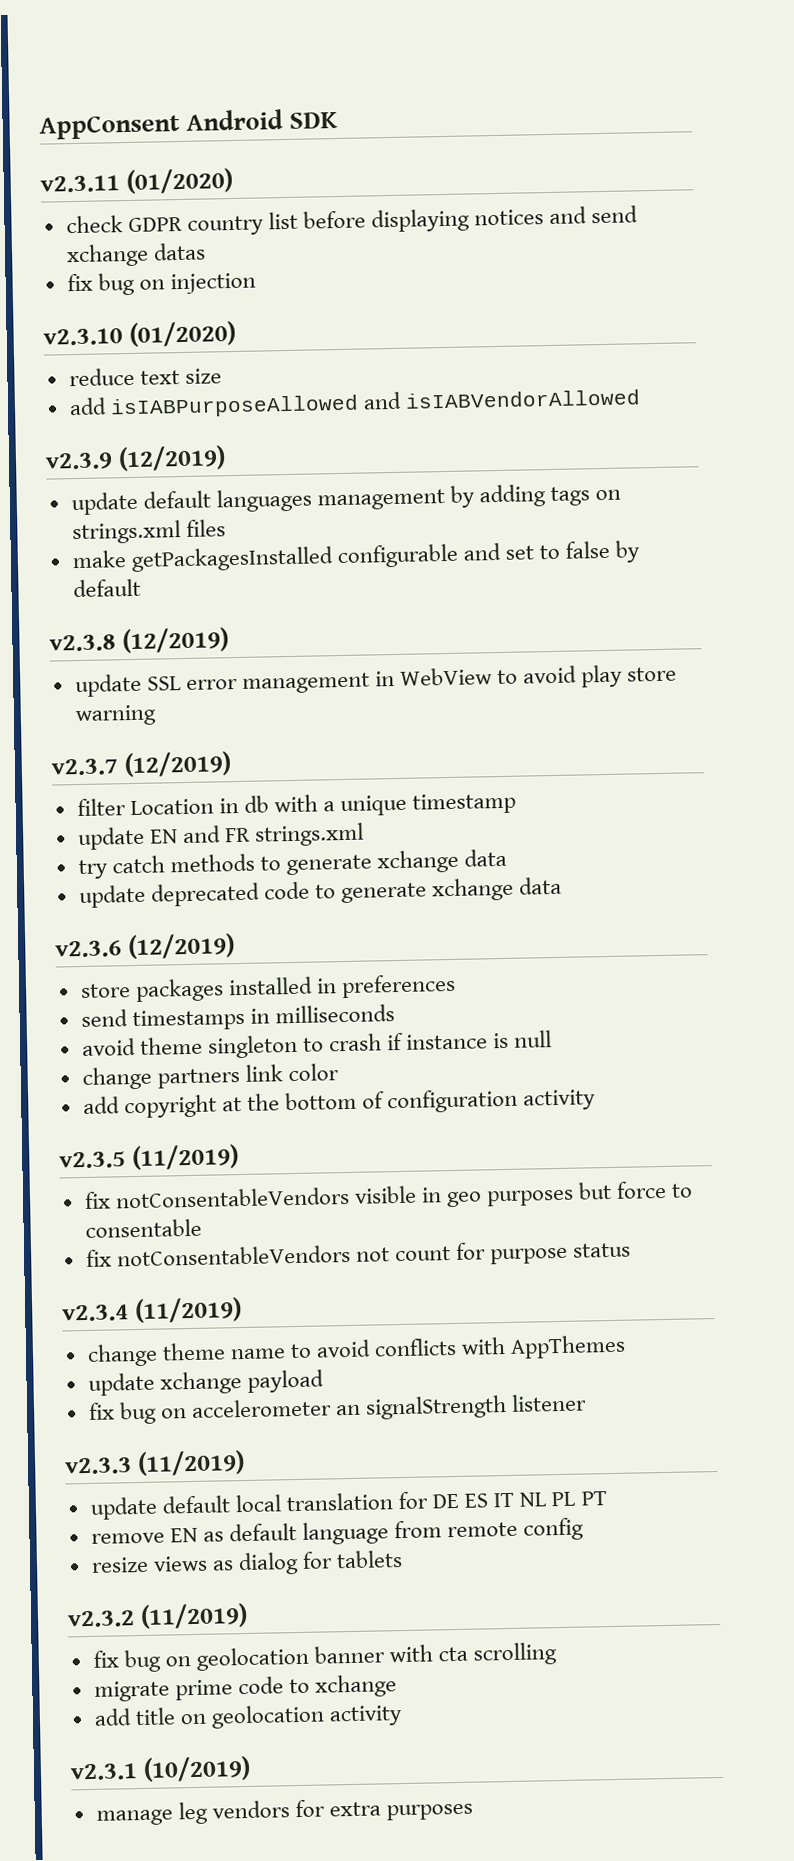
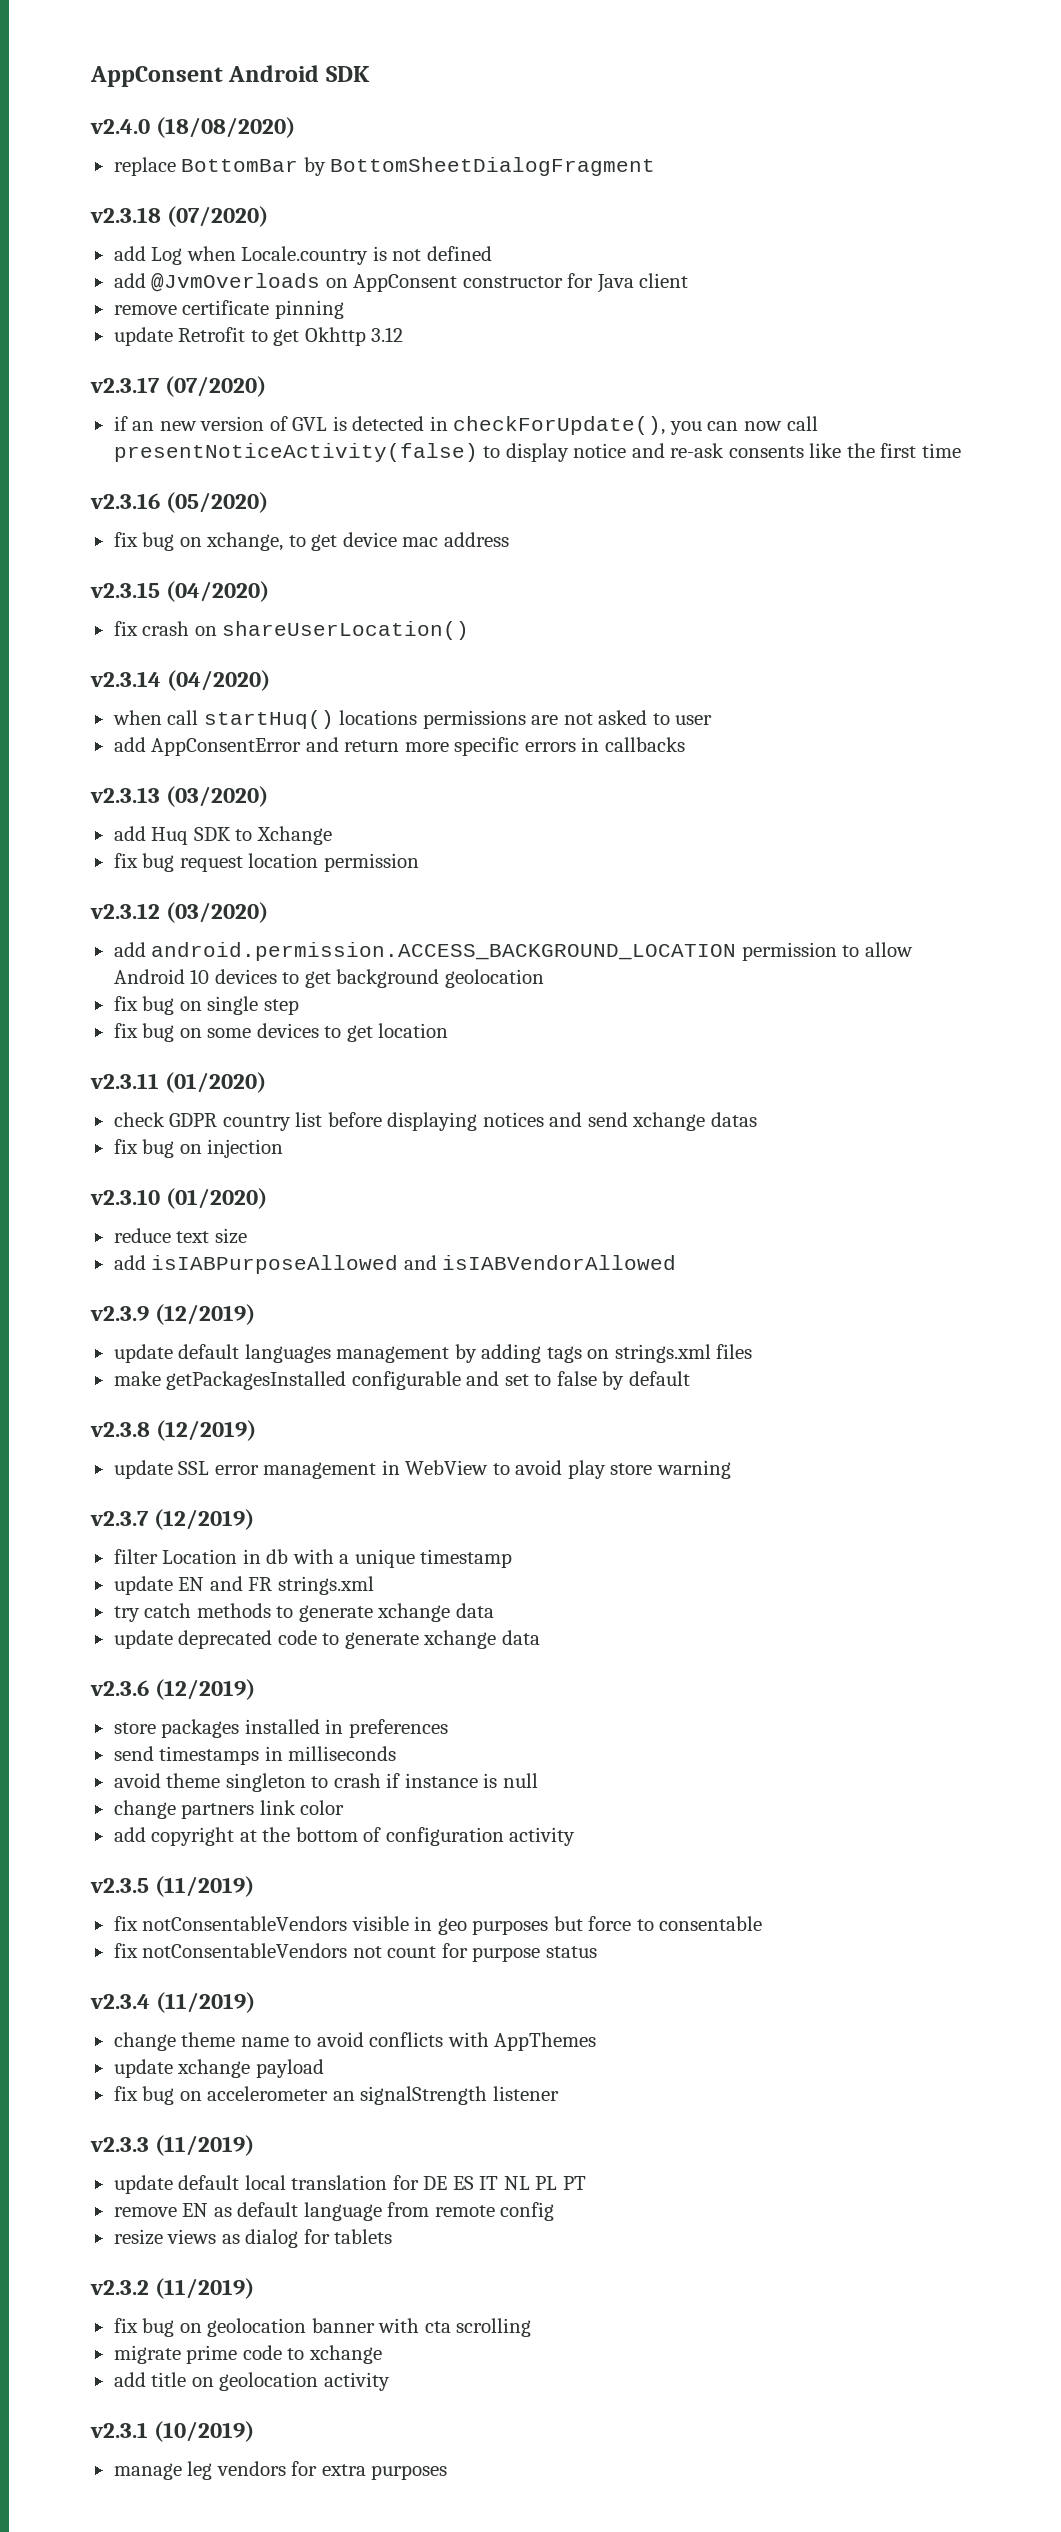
(339, 120) none -> [90,117,296,138] [113,157,656,176] [90,206,269,227] [113,246,492,265] [113,273,689,293] [113,300,344,319] [113,327,404,346] [90,376,267,397] [113,416,818,435] [113,443,961,462] [90,492,269,513] [113,532,509,551] [90,581,270,602] [113,621,470,640] [90,670,271,691] [112,710,713,729] [113,737,685,756] [90,786,269,807] [113,826,332,845] [113,853,419,872] [90,902,269,923] [113,942,913,961] [113,969,544,988] [113,996,299,1015] [113,1023,449,1042] // v2.4.0 (18/08/2020) // replace BottomBar by BottomSheetDialogFragment // v2.3.18 (07/2020) // add Log when Locale.country is not defined // add @JvmOverloads on AppConsent constructor for Java client // remove certificate pinning // update Retrofit to get Okhttp 3.12 // v2.3.17 (07/2020) // if an new version of GVL is detected in checkForUpdate(), you can now call presentNoticeActivity(false) to display notice and re-ask consents like the first time // v2.3.16 (05/2020) // fix bug on xchange, to get device mac address // v2.3.15 (04/2020) // fix crash on shareUserLocation() // v2.3.14 (04/2020) // when call startHuq() locations permissions are not asked to user // add AppConsentError and return more specific errors in callbacks // v2.3.13 (03/2020) // add Huq SDK to Xchange // fix bug request location permission // v2.3.12 (03/2020) // add android.permission.ACCESS_BACKGROUND_LOCATION permission to allow Android 10 devices to get background geolocation // fix bug on single step // fix bug on some devices to get location

